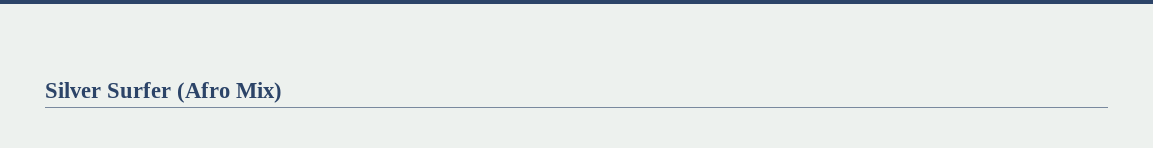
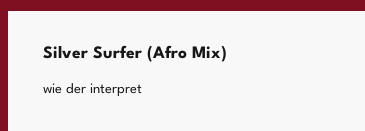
(283, 92) none -> [43,83,142,97] // wie der interpret

